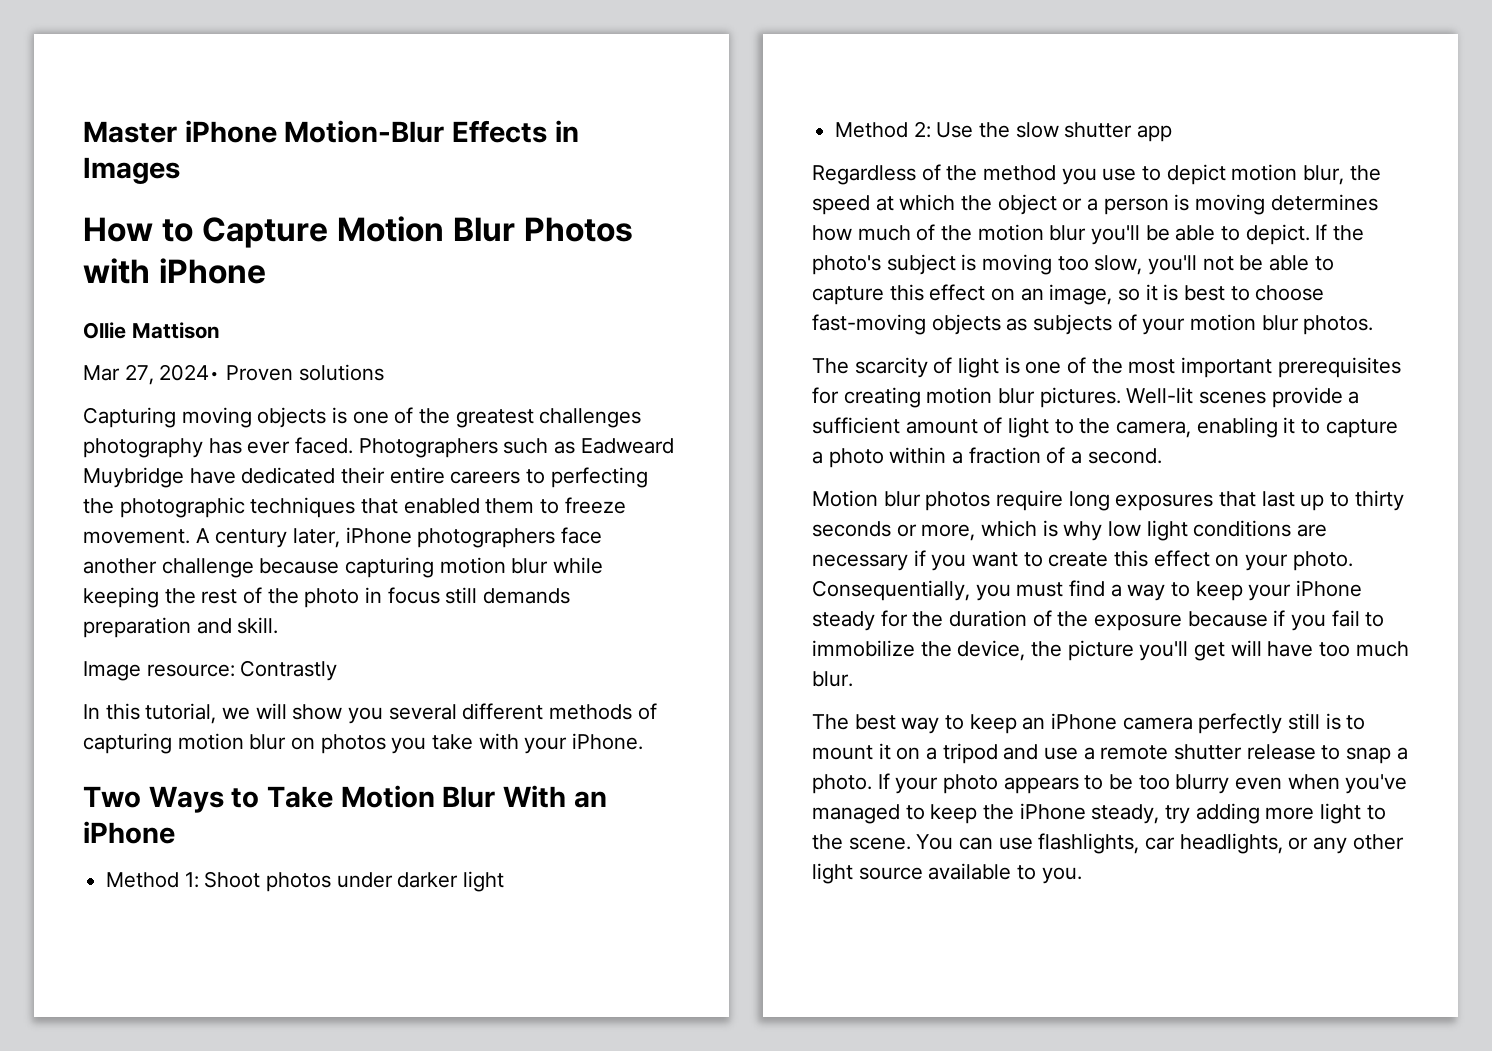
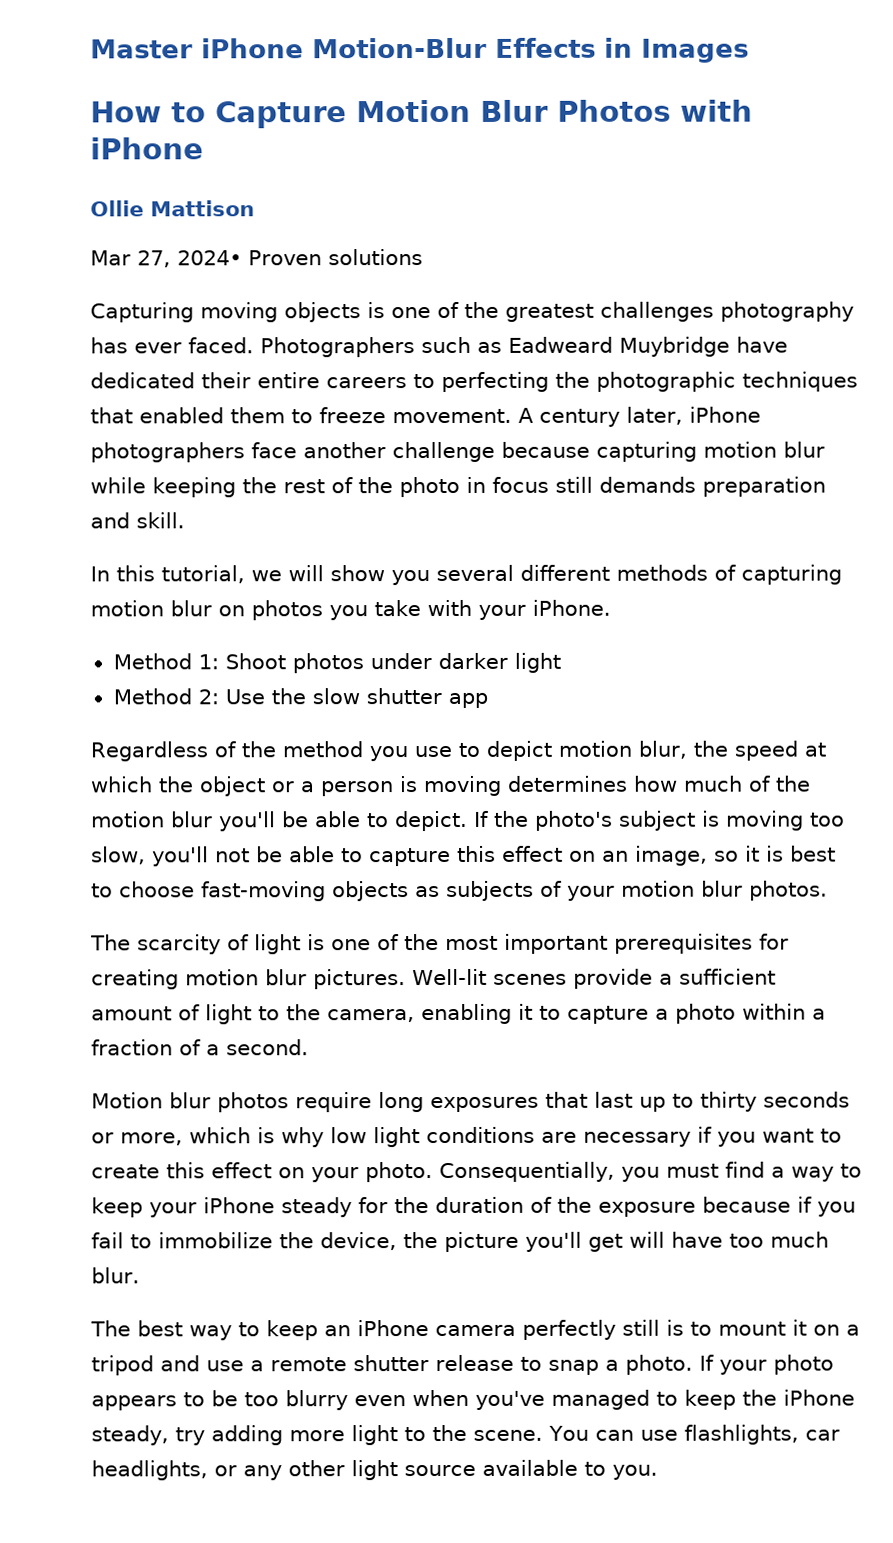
[83,660,338,681] // Image resource: Contrastly -> (185, 520) none
[83,785,607,813] [83,821,175,844] // Two Ways to Take Motion Blur With an iPhone -> (611, 607) none

